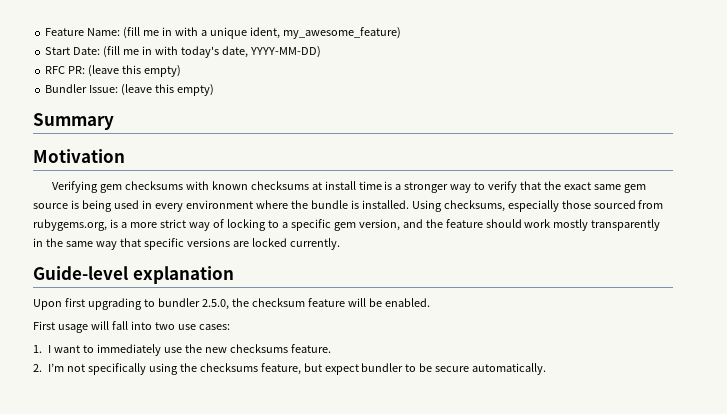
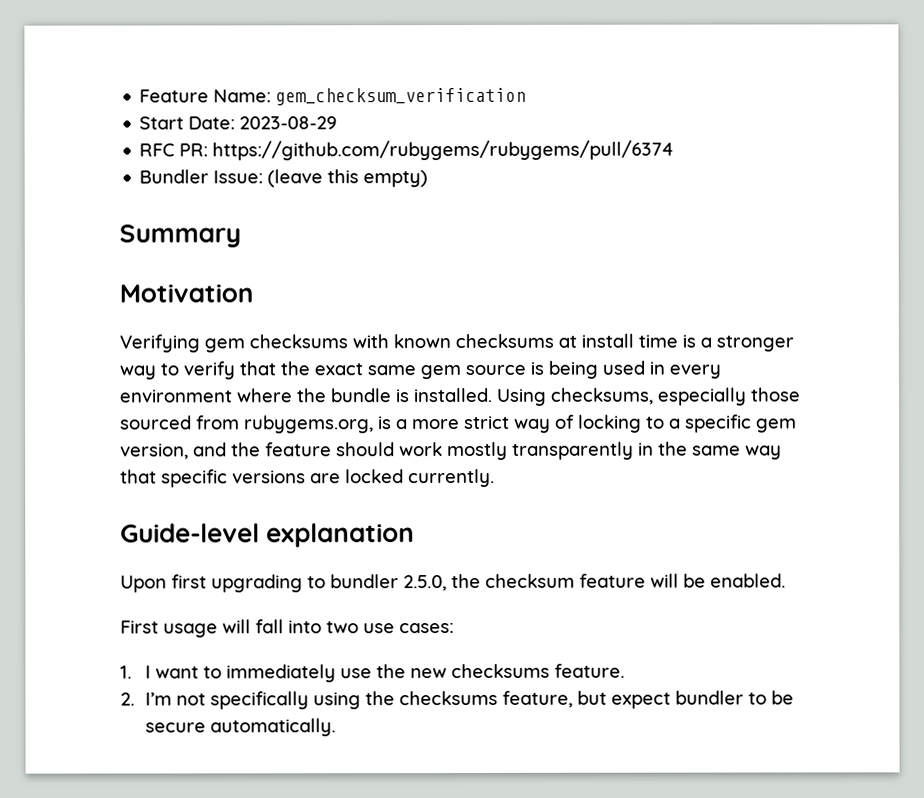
[123,27,401,39] [45,46,321,58] (fill me in with a unique ident, my_awesome_feature) // Start Date: (fill me in with today's date, YYYY-MM-DD) -> [275,87,527,106] [139,116,338,130] gem_checksum_verification // Start Date: 2023-08-29
[88,65,181,77] (leave this empty) -> [212,139,675,161] https://github.com/rubygems/rubygems/pull/6374

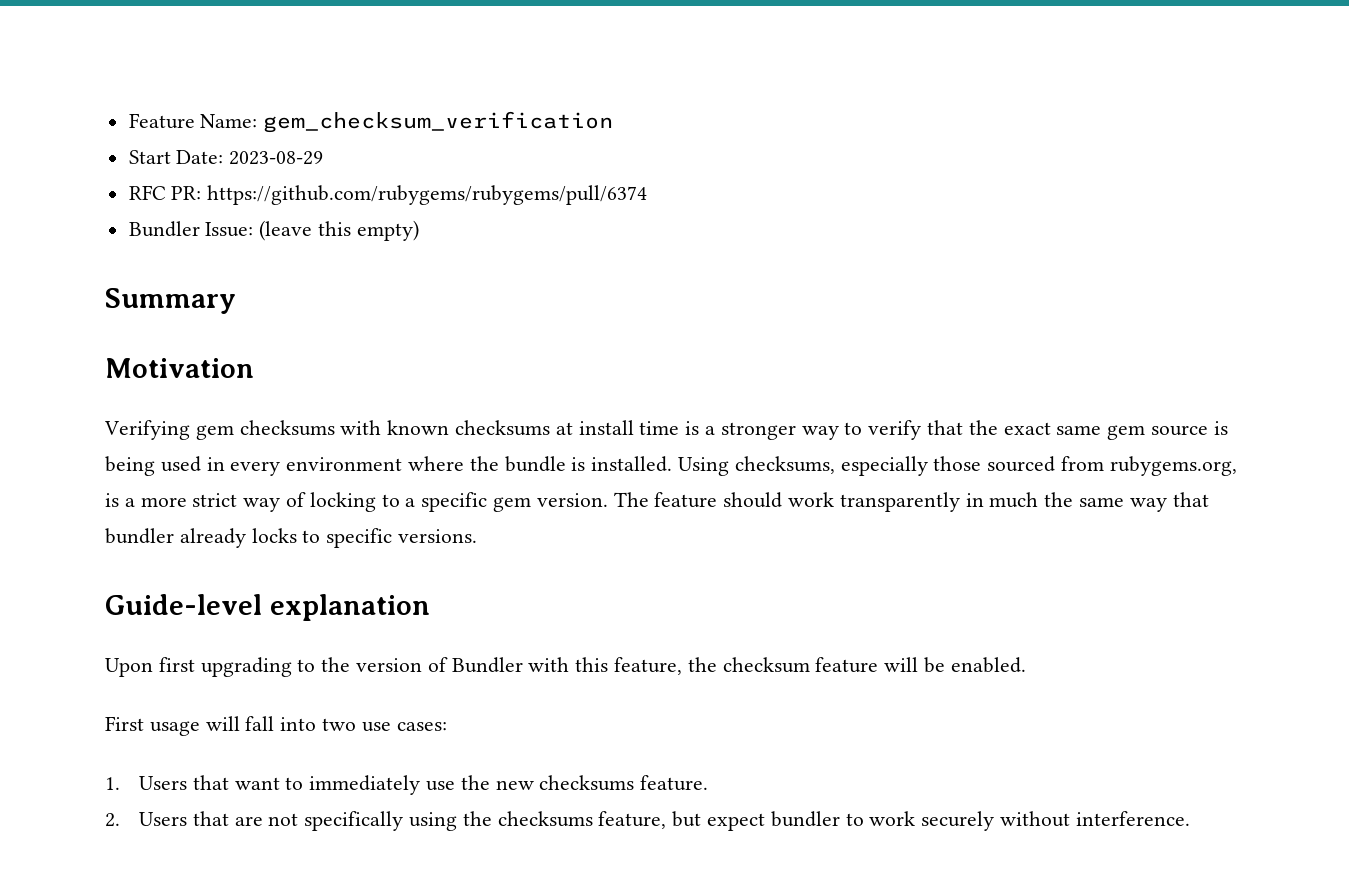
[120,442,261,460] version, and the -> [536,492,649,507] version. The
[447,441,508,461] mostly -> (835, 499) none
(654, 449) none -> [989,492,1039,508] much
[161,468,495,488] specific versions are locked currently. -> [105,528,478,548] bundler already locks to specific versions.
[330,574,447,592] bundler 2.5.0, -> [321,657,683,675] the version of Bundler with this feature,
[145,665,152,679] I -> [138,775,229,790] Users that
[145,692,173,706] I’m -> [138,811,263,826] Users that are
[771,690,795,705] [145,718,337,737] be secure automatically. -> [869,811,1190,831] work securely without interference.

